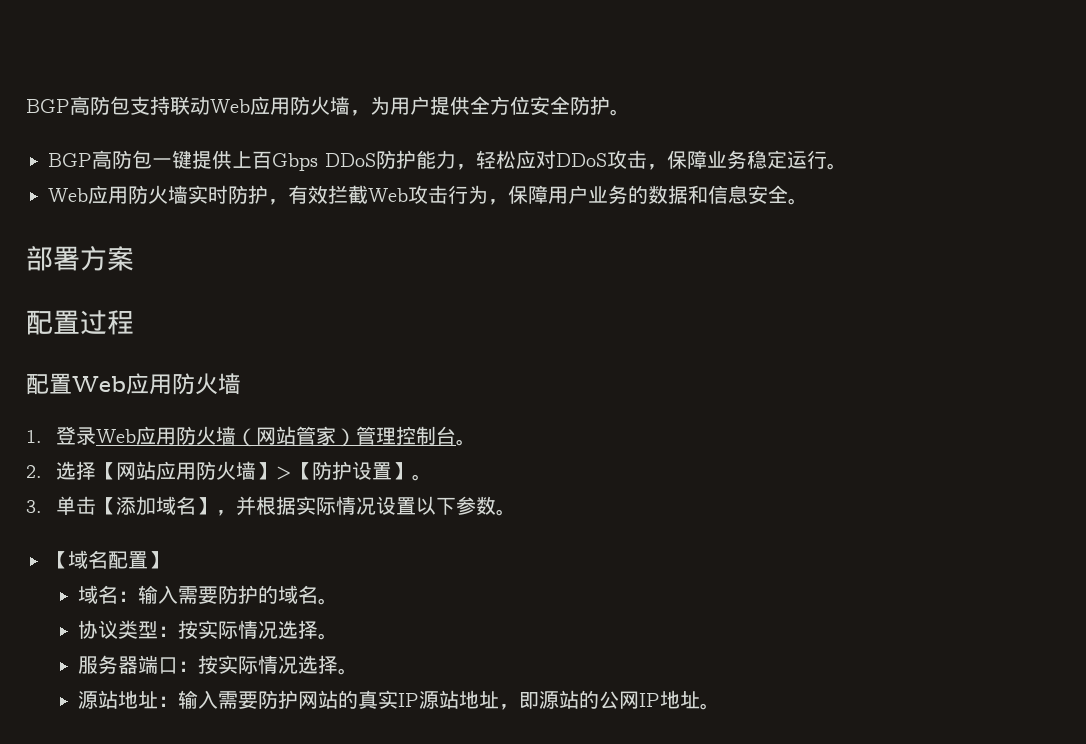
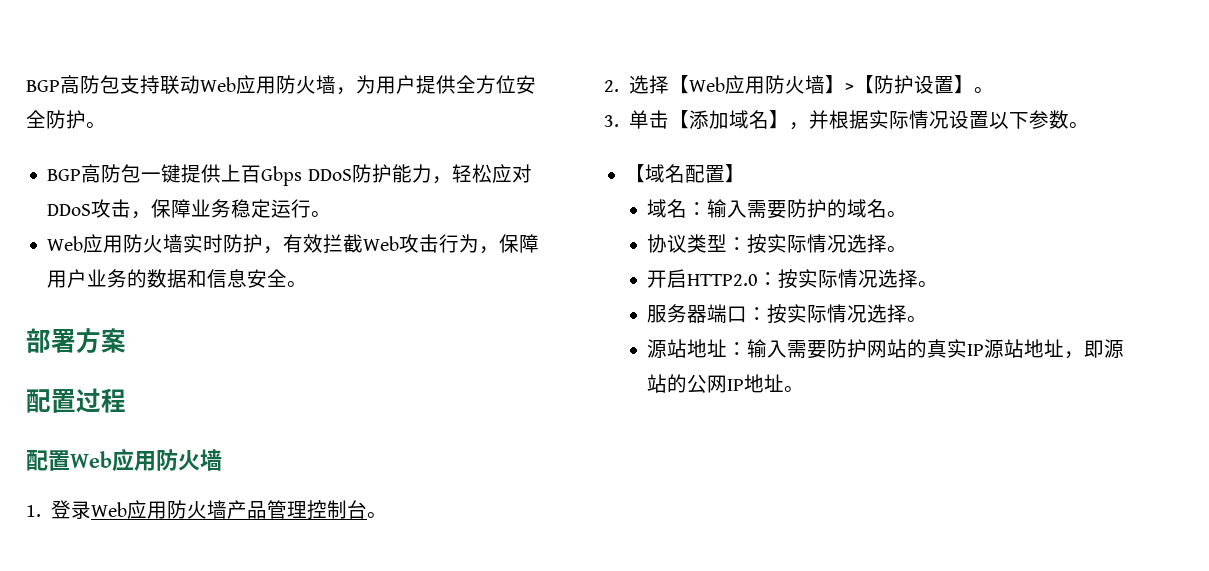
[236,426,357,447] （网站管家） -> [226,500,267,519] 产品
[116,461,157,480] 网站 -> [688,77,725,92] Web
(339, 636) none -> [647,269,939,289] // 开启HTTP2.0：按实际情况选择。

